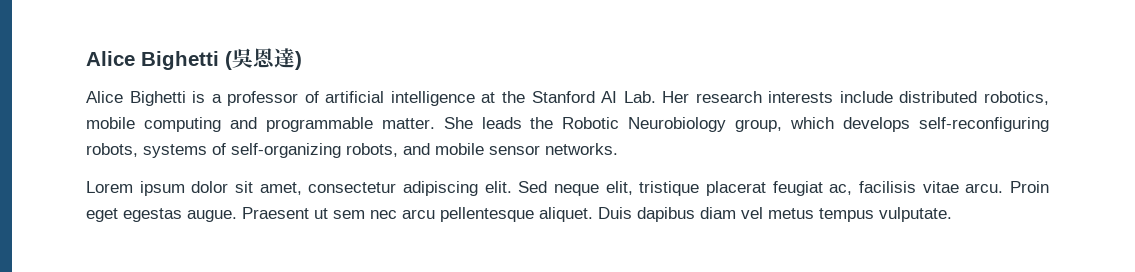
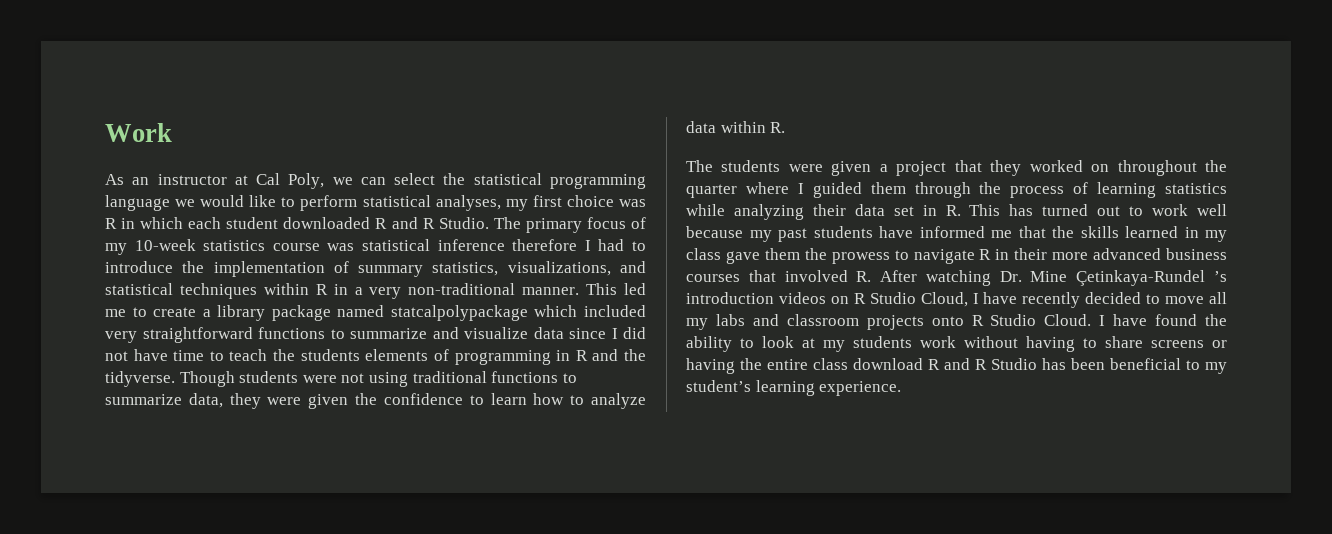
[86,48,302,70] [86,91,1049,106] [86,117,1049,132] [86,143,618,158] [86,181,1049,196] [86,207,952,222] Alice Bighetti (吳恩達) // Alice Bighetti is a professor of artificial intelligence at the Stanford AI Lab. Her research interests include distributed robotics, mobile computing and programmable matter. She leads the Robotic Neurobiology group, which develops self-reconfiguring robots, systems of self-organizing robots, and mobile sensor networks. // Lorem ipsum dolor sit amet, consectetur adipiscing elit. Sed neque elit, tristique placerat feugiat ac, facilisis vitae arcu. Proin eget egestas augue. Praesent ut sem nec arcu pellentesque aliquet. Duis dapibus diam vel metus tempus vulputate. -> [105,123,172,142] [105,173,646,189] [105,195,646,211] [105,217,647,233] [105,239,647,255] [105,261,646,277] [105,283,646,299] [105,305,646,321] [105,327,646,343] [105,349,646,365] [105,371,577,387] [105,393,646,409] [686,121,786,133] [686,160,1227,176] [686,182,1227,198] [686,204,1227,220] [686,226,1227,242] [686,248,1227,264] [686,270,1227,286] [686,292,1227,308] [686,314,1227,330] [686,336,1227,352] [686,358,1227,374] [686,380,902,396] Work // As an instructor at Cal Poly, we can select the statistical programming language we would like to perform statistical analyses, my first choice was R in which each student downloaded R and R Studio. The primary focus of my 10-week statistics course was statistical inference therefore I had to introduce the implementation of summary statistics, visualizations, and statistical techniques within R in a very non-traditional manner. This led me to create a library package named statcalpolypackage which included very straightforward functions to summarize and visualize data since I did not have time to teach the students elements of programming in R and the tidyverse. Though students were not using traditional functions to summarize data, they were given the confidence to learn how to analyze data within R. // The students were given a project that they worked on throughout the quarter where I guided them through the process of learning statistics while analyzing their data set in R. This has turned out to work well because my past students have informed me that the skills learned in my class gave them the prowess to navigate R in their more advanced business courses that involved R. After watching Dr. Mine Çetinkaya-Rundel ’s introduction videos on R Studio Cloud, I have recently decided to move all my labs and classroom projects onto R Studio Cloud. I have found the ability to look at my students work without having to share screens or having the entire class download R and R Studio has been beneficial to my student’s learning experience.

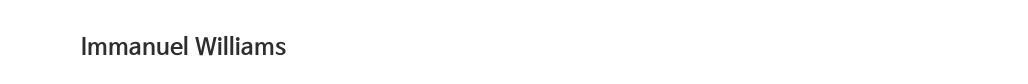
[105,123,172,142] [105,173,646,189] [105,195,646,211] [105,217,647,233] [105,239,647,255] [105,261,646,277] [105,283,646,299] [105,305,646,321] [105,327,646,343] [105,349,646,365] [105,371,577,387] [105,393,646,409] [686,121,786,133] [686,160,1227,176] [686,182,1227,198] [686,204,1227,220] [686,226,1227,242] [686,248,1227,264] [686,270,1227,286] [686,292,1227,308] [686,314,1227,330] [686,336,1227,352] [686,358,1227,374] [686,380,902,396] Work // As an instructor at Cal Poly, we can select the statistical programming language we would like to perform statistical analyses, my first choice was R in which each student downloaded R and R Studio. The primary focus of my 10-week statistics course was statistical inference therefore I had to introduce the implementation of summary statistics, visualizations, and statistical techniques within R in a very non-traditional manner. This led me to create a library package named statcalpolypackage which included very straightforward functions to summarize and visualize data since I did not have time to teach the students elements of programming in R and the tidyverse. Though students were not using traditional functions to summarize data, they were given the confidence to learn how to analyze data within R. // The students were given a project that they worked on throughout the quarter where I guided them through the process of learning statistics while analyzing their data set in R. This has turned out to work well because my past students have informed me that the skills learned in my class gave them the prowess to navigate R in their more advanced business courses that involved R. After watching Dr. Mine Çetinkaya-Rundel ’s introduction videos on R Studio Cloud, I have recently decided to move all my labs and classroom projects onto R Studio Cloud. I have found the ability to look at my students work without having to share screens or having the entire class download R and R Studio has been beneficial to my student’s learning experience. -> [81,35,287,56] Immanuel Williams

